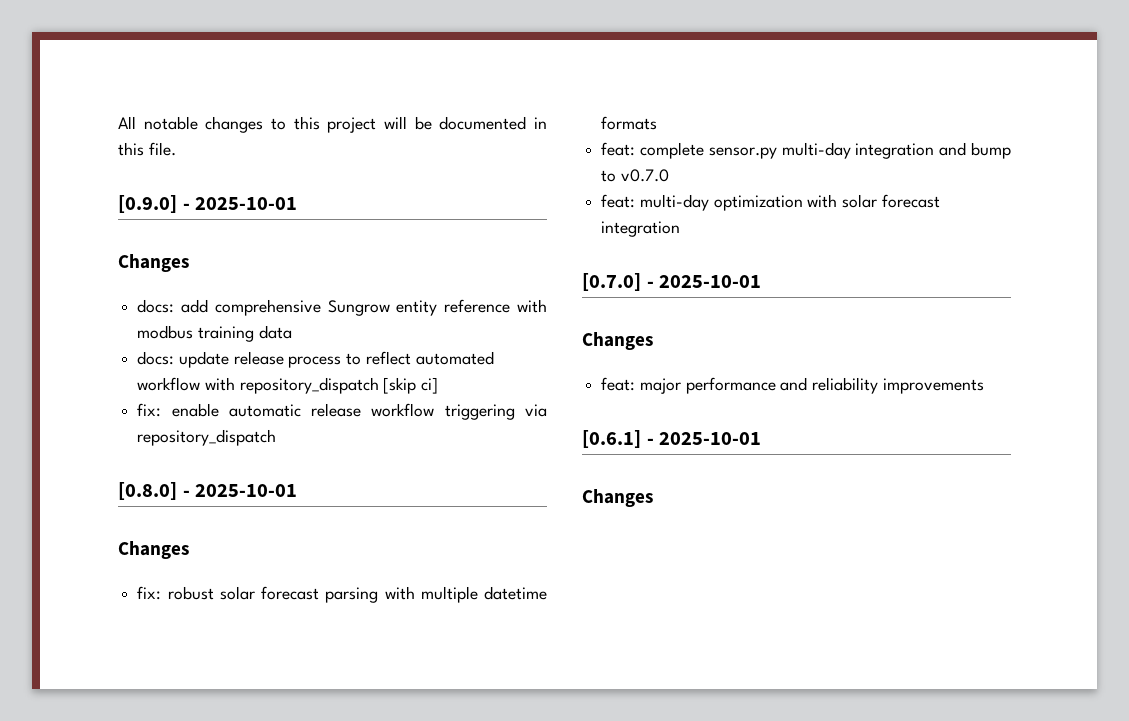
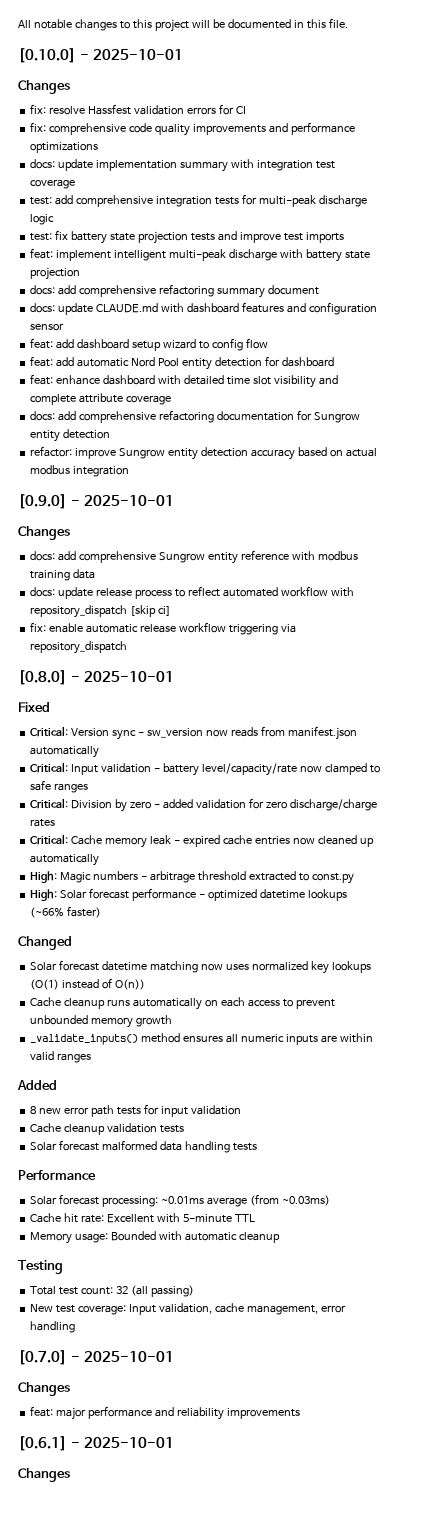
(176, 149) none -> [18,48,184,63] [18,80,70,94] [30,104,246,115] [30,122,355,136] [30,142,99,153] [30,159,335,172] [30,179,76,189] [30,194,367,207] [30,214,55,225] [30,230,344,244] [30,248,370,262] [30,267,81,280] [30,284,319,298] [30,302,377,315] [30,323,65,331] [30,338,268,351] [30,356,334,370] [30,374,338,388] [30,393,172,405] [30,410,360,423] [30,429,111,442] [30,446,377,460] [30,465,130,477] // [0.10.0] - 2025-10-01 // Changes // fix: resolve Hassfest validation errors for CI // fix: comprehensive code quality improvements and performance optimizations // docs: update implementation summary with integration test coverage // test: add comprehensive integration tests for multi-peak discharge logic // test: fix battery state projection tests and improve test imports // feat: implement intelligent multi-peak discharge with battery state projection // docs: add comprehensive refactoring summary document // docs: update CLAUDE.md with dashboard features and configuration sensor // feat: add dashboard setup wizard to config flow // feat: add automatic Nord Pool entity detection for dashboard // feat: enhance dashboard with detailed time slot visibility and complete attribute coverage // docs: add comprehensive refactoring documentation for Sungrow entity detection // refactor: improve Sungrow entity detection accuracy based on actual modbus integration
[118,541,189,559] [137,586,547,603] [601,116,658,130] [601,142,1011,159] [601,169,669,182] [601,194,940,211] [601,221,681,237] Changes // fix: robust solar forecast parsing with multiple datetime formats // feat: complete sensor.py multi-day integration and bump to v0.7.0 // feat: multi-day optimization with solar forecast integration -> [18,702,50,712] [30,726,357,740] [30,746,100,758] [30,762,380,776] [30,780,89,793] [30,798,377,812] [30,819,56,827] [30,834,374,848] [30,854,100,866] [30,871,354,884] [30,888,347,901] [30,906,102,918] [18,936,72,950] [30,960,371,974] [30,978,146,990] [30,997,335,1010] [30,1015,173,1028] [30,1033,373,1045] [30,1051,92,1063] [17,1080,57,1090] [30,1104,241,1117] [30,1123,185,1135] [30,1140,257,1153] [18,1170,96,1180] [30,1194,330,1207] [30,1213,255,1223] [30,1231,280,1244] [18,1260,63,1274] [30,1285,194,1297] [30,1303,346,1315] [30,1321,76,1333] Fixed // Critical: Version sync - sw_version now reads from manifest.json automatically // Critical: Input validation - battery level/capacity/rate now clamped to safe ranges // Critical: Division by zero - added validation for zero discharge/charge rates // Critical: Cache memory leak - expired cache entries now cleaned up automatically // High: Magic numbers - arbitrage threshold extracted to const.py // High: Solar forecast performance - optimized datetime lookups (~66% faster) // Changed // Solar forecast datetime matching now uses normalized key lookups (O(1) instead of O(n)) // Cache cleanup runs automatically on each access to prevent unbounded memory growth // _validate_inputs() method ensures all numeric inputs are within valid ranges // Added // 8 new error path tests for input validation // Cache cleanup validation tests // Solar forecast malformed data handling tests // Performance // Solar forecast processing: ~0.01ms average (from ~0.03ms) // Cache hit rate: Excellent with 5-minute TTL // Memory usage: Bounded with automatic cleanup // Testing // Total test count: 32 (all passing) // New test coverage: Input validation, cache management, error handling

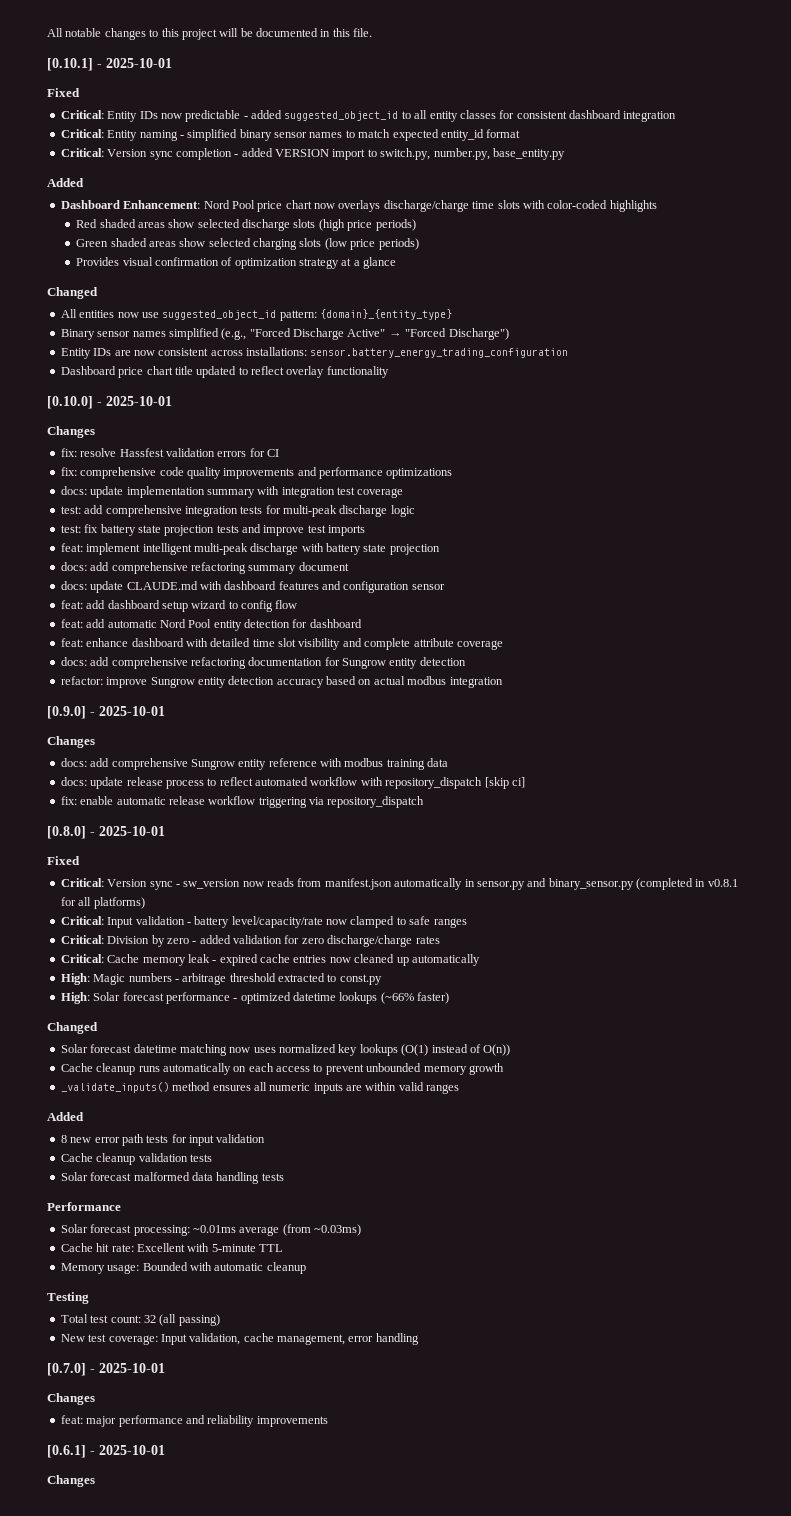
(348, 23) none -> [47,58,172,71] [47,88,80,97] [60,110,677,122] [60,129,521,141] [60,148,565,160] [47,178,84,187] [60,200,657,212] [76,219,416,231] [76,238,419,250] [76,257,397,269] [47,287,98,299] [60,309,452,321] [60,328,509,340] [60,347,569,359] [60,366,389,378] // [0.10.1] - 2025-10-01 // Fixed // Critical: Entity IDs now predictable - added suggested_object_id to all entity classes for consistent dashboard integration // Critical: Entity naming - simplified binary sensor names to match expected entity_id format // Critical: Version sync completion - added VERSION import to switch.py, number.py, base_entity.py // Added // Dashboard Enhancement: Nord Pool price chart now overlays discharge/charge time slots with color-coded highlights // Red shaded areas show selected discharge slots (high price periods) // Green shaded areas show selected charging slots (low price periods) // Provides visual confirmation of optimization strategy at a glance // Changed // All entities now use suggested_object_id pattern: {domain}_{entity_type} // Binary sensor names simplified (e.g., "Forced Discharge Active" → "Forced Discharge") // Entity IDs are now consistent across installations: sensor.battery_energy_trading_configuration // Dashboard price chart title updated to reflect overlay functionality
(100, 752) none -> [464,878,738,890] [60,897,145,909] in sensor.py and binary_sensor.py (completed in v0.8.1 for all platforms)

